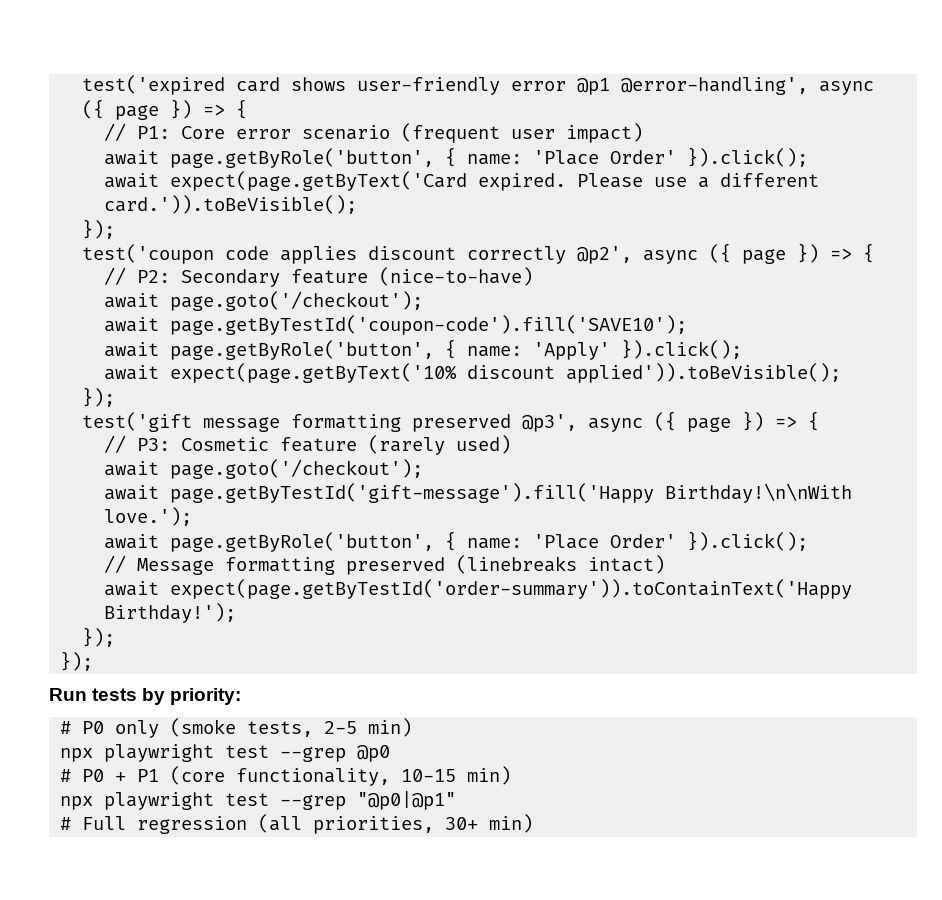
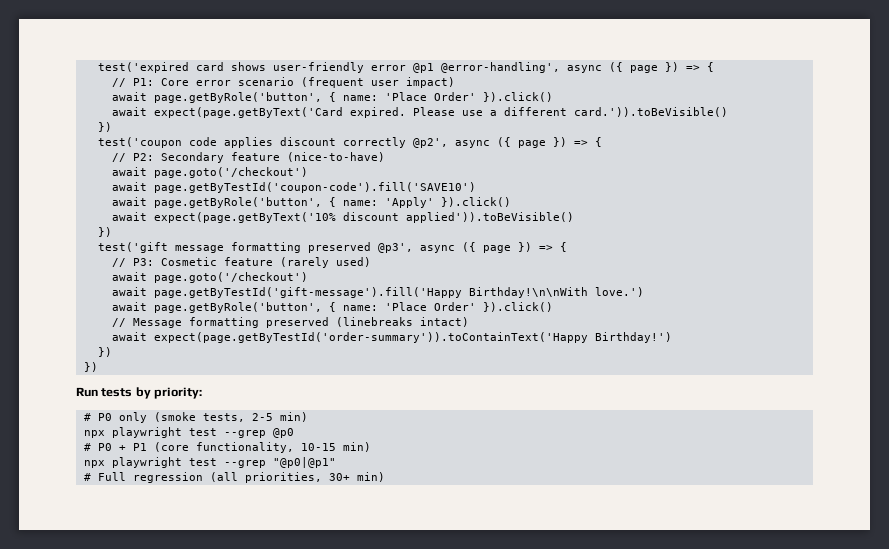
[687,147,809,167] }).click(); -> [482,92,553,102] }).click()
[104,195,358,214] [82,219,116,239] card.')).toBeVisible(); // }); -> [573,107,728,117] [97,122,112,132] card.')).toBeVisible() // })
[170,291,424,311] [104,315,688,335] page.goto('/checkout'); // await page.getByTestId('coupon-code').fill('SAVE10'); -> [153,167,308,178] [111,182,476,193] page.goto('/checkout') // await page.getByTestId('coupon-code').fill('SAVE10')
[621,339,743,359] }).click(); -> [440,197,511,207] }).click()
[566,363,842,383] [82,387,116,407] applied')).toBeVisible(); // }); -> [405,212,574,223] [97,227,112,237] applied')).toBeVisible() // })
[170,459,424,479] page.goto('/checkout'); -> [153,272,308,283] page.goto('/checkout')
[104,507,193,526] [104,531,809,552] love.'); // await page.getByRole('button', { name: 'Place Order' }).click(); -> [594,287,644,297] [111,302,553,313] love.') // await page.getByRole('button', { name: 'Place Order' }).click()
[104,603,237,623] [82,627,116,647] [60,651,94,671] Birthday!'); // }); // }); -> [594,332,672,343] [97,347,112,357] [83,362,98,372] Birthday!') // }) // })

